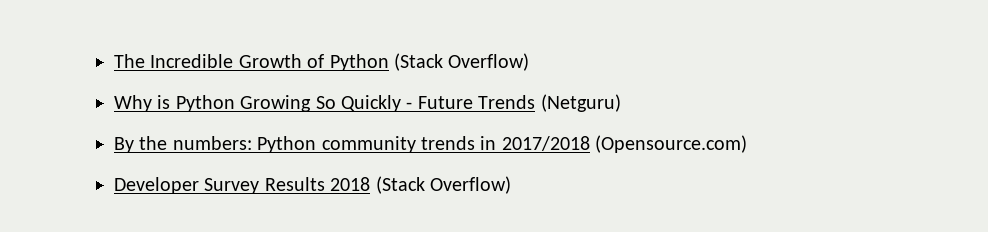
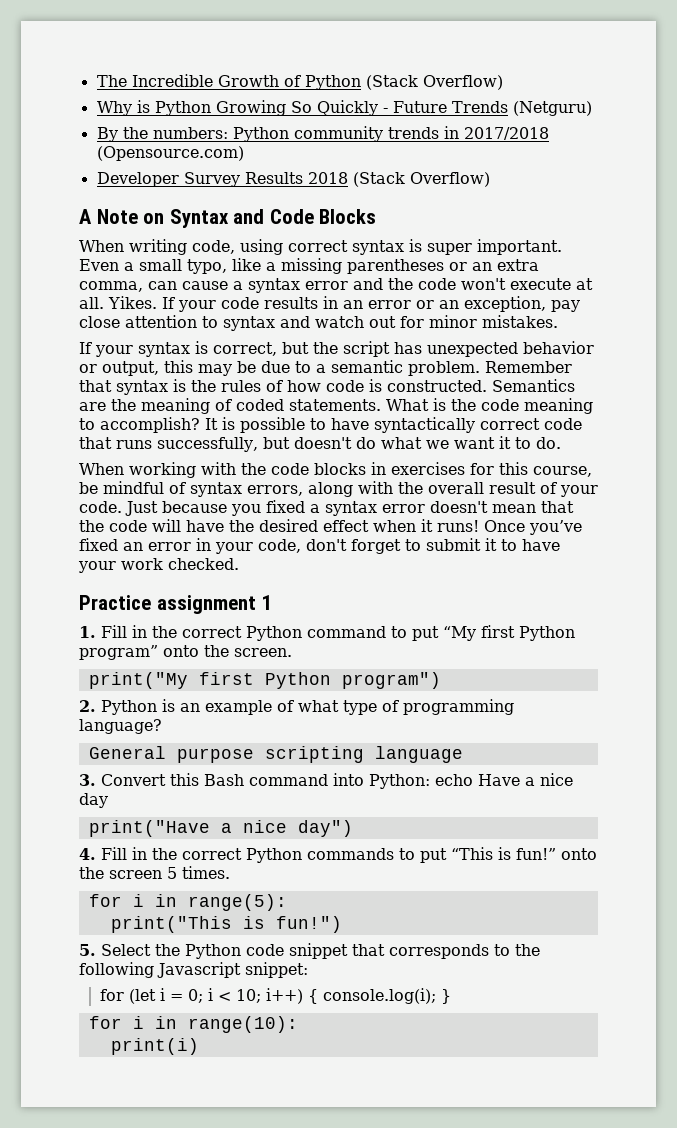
(511, 185) none -> [79,209,377,228] [79,239,562,255] [79,258,539,274] [79,278,593,293] [79,296,580,312] [79,315,558,331] [79,341,594,357] [79,360,572,376] [79,379,575,395] [79,398,593,414] [79,417,582,433] [79,436,561,452] [79,462,592,478] [79,481,598,497] [79,500,574,516] [79,519,582,535] [79,538,560,554] [78,558,239,573] [79,595,272,614] [79,625,575,641] [79,645,292,660] [88,672,441,689] [79,699,514,715] [79,719,162,734] [88,746,463,763] [79,773,573,789] [79,793,108,808] [88,820,353,837] [79,847,597,863] [79,866,230,879] [88,894,287,911] [110,916,342,933] [79,943,540,959] [79,962,308,978] [99,988,451,1004] [88,1016,298,1033] [110,1038,199,1055] // A Note on Syntax and Code Blocks // When writing code, using correct syntax is super important. Even a small typo, like a missing parentheses or an extra comma, can cause a syntax error and the code won't execute at all. Yikes. If your code results in an error or an exception, pay close attention to syntax and watch out for minor mistakes. // If your syntax is correct, but the script has unexpected behavior or output, this may be due to a semantic problem. Remember that syntax is the rules of how code is constructed. Semantics are the meaning of coded statements. What is the code meaning to accomplish? It is possible to have syntactically correct code that runs successfully, but doesn't do what we want it to do. // When working with the code blocks in exercises for this course, be mindful of syntax errors, along with the overall result of your code. Just because you fixed a syntax error doesn't mean that the code will have the desired effect when it runs! Once you’ve fixed an error in your code, don't forget to submit it to have your work checked. // Practice assignment 1 // 1. Fill in the correct Python command to put “My first Python program” onto the screen. // print("My first Python program") // 2. Python is an example of what type of programming language? // General purpose scripting language // 3. Convert this Bash command into Python: echo Have a nice day // print("Have a nice day") // 4. Fill in the correct Python commands to put “This is fun!” onto the screen 5 times. // for i in range(5): // print("This is fun!") // 5. Select the Python code snippet that corresponds to the following Javascript snippet: // for (let i = 0; i < 10; i++) { console.log(i); } // for i in range(10): // print(i)

